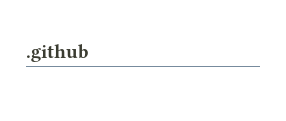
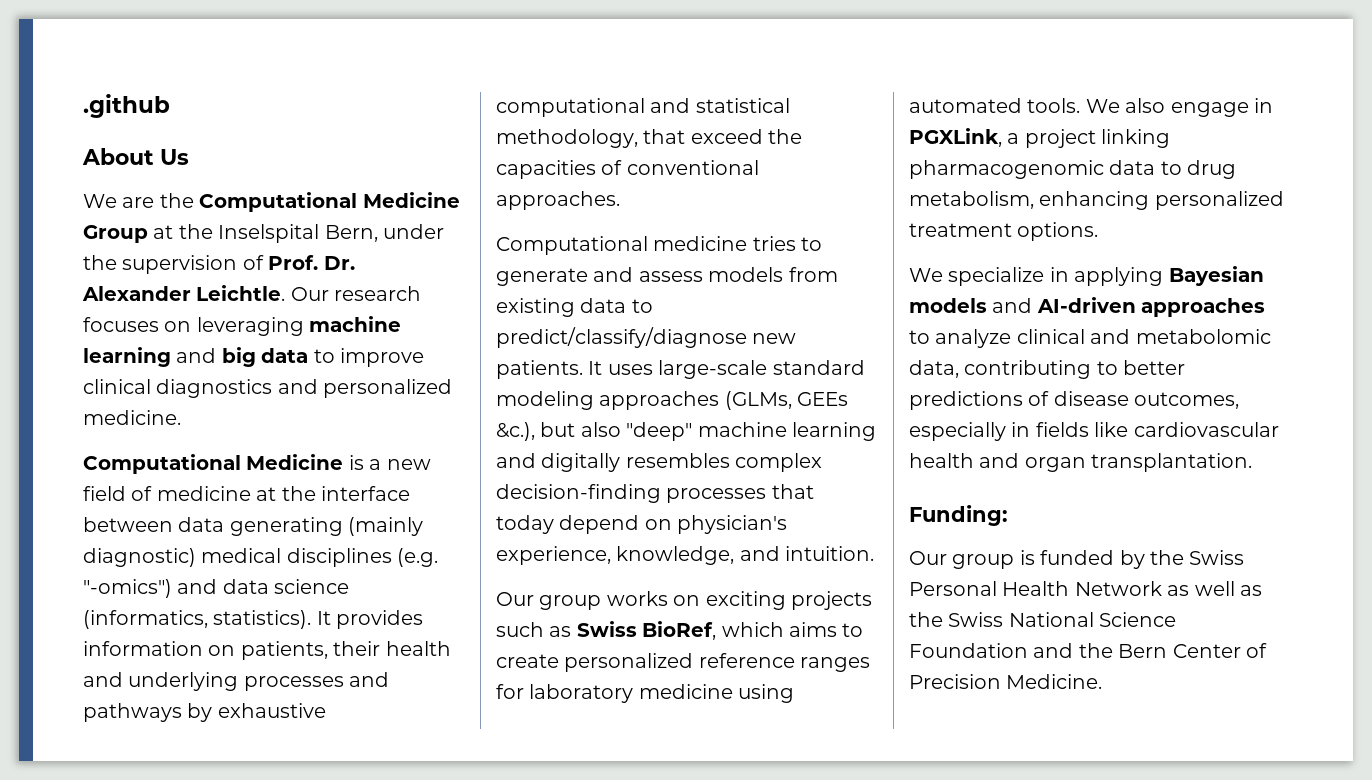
(89, 53) none -> [82,148,189,165] [83,192,460,212] [83,224,444,243] [83,255,355,274] [82,285,422,301] [83,316,402,336] [83,347,424,367] [83,379,453,398] [83,410,181,425] [83,454,431,474] [83,486,410,501] [83,517,424,536] [83,548,439,567] [83,579,350,598] [83,610,424,629] [83,641,451,660] [83,672,390,691] [83,703,326,722] [496,98,790,117] [496,129,803,148] [496,160,759,179] [496,191,620,210] [496,236,823,255] [496,267,838,286] [496,298,653,317] [496,327,797,348] [496,360,865,379] [496,391,849,410] [496,422,876,441] [496,453,823,472] [496,484,814,503] [496,515,788,534] [496,546,875,565] [496,591,872,610] [496,621,864,640] [496,653,871,672] [496,684,795,703] [909,98,1273,117] [909,128,1171,148] [909,160,1237,179] [909,191,1284,210] [909,222,1099,241] [909,266,1264,286] [909,297,1266,317] [909,329,1271,348] [909,360,1186,379] [909,391,1240,410] [909,422,1279,441] [909,453,1253,472] [909,505,1008,526] [909,550,1245,569] [909,581,1262,596] [909,612,1177,627] [909,643,1267,658] [909,674,1103,689] // About Us // We are the Computational Medicine Group at the Inselspital Bern, under the supervision of Prof. Dr. Alexander Leichtle. Our research focuses on leveraging machine learning and big data to improve clinical diagnostics and personalized medicine. // Computational Medicine is a new field of medicine at the interface between data generating (mainly diagnostic) medical disciplines (e.g. "-omics") and data science (informatics, statistics). It provides information on patients, their health and underlying processes and pathways by exhaustive computational and statistical methodology, that exceed the capacities of conventional approaches. // Computational medicine tries to generate and assess models from existing data to predict/classify/diagnose new patients. It uses large-scale standard modeling approaches (GLMs, GEEs &c.), but also "deep" machine learning and digitally resembles complex decision-finding processes that today depend on physician's experience, knowledge, and intuition. // Our group works on exciting projects such as Swiss BioRef, which aims to create personalized reference ranges for laboratory medicine using automated tools. We also engage in PGXLink, a project linking pharmacogenomic data to drug metabolism, enhancing personalized treatment options. // We specialize in applying Bayesian models and AI-driven approaches to analyze clinical and metabolomic data, contributing to better predictions of disease outcomes, especially in fields like cardiovascular health and organ transplantation. // Funding: // Our group is funded by the Swiss Personal Health Network as well as the Swiss National Science Foundation and the Bern Center of Precision Medicine.

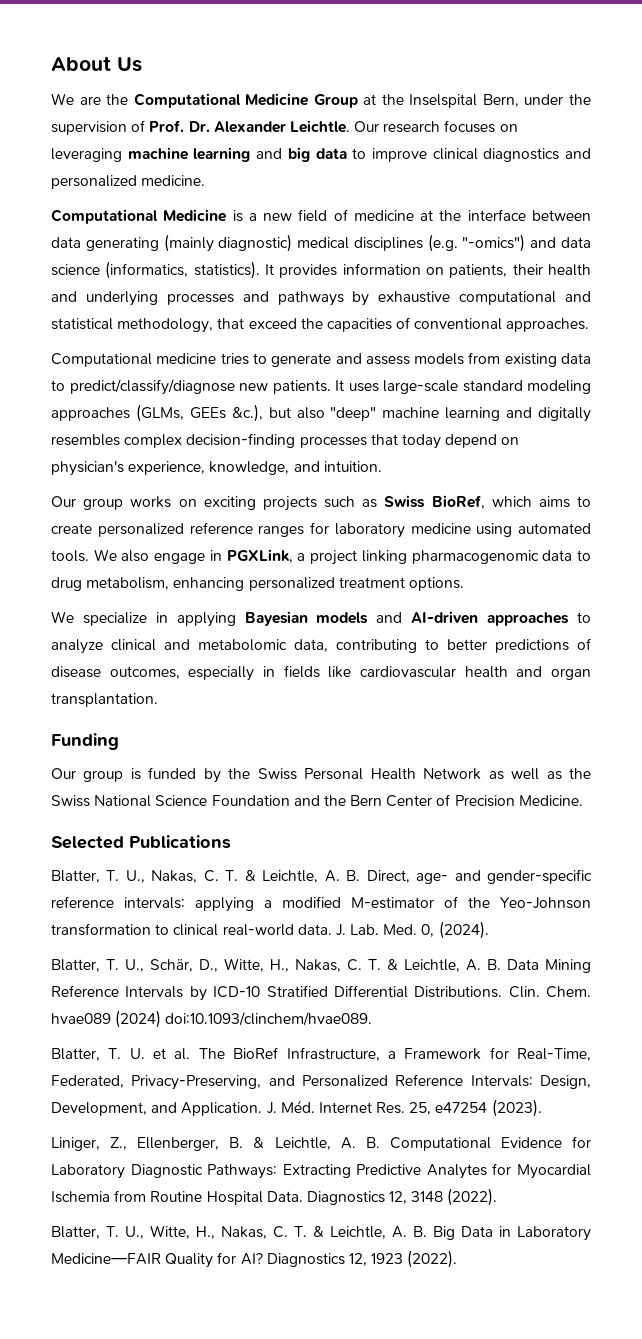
[83,94,170,118] .github // -> (51, 63) none
[909,505,1008,526] Funding: -> [51,733,119,750] Funding
(1103, 681) none -> [51,835,231,849] [51,869,592,884] [51,896,591,912] [51,921,489,939] [51,958,591,973] [51,985,591,1001] [51,1010,373,1028] [51,1047,591,1061] [51,1074,591,1090] [51,1099,542,1117] [51,1136,592,1151] [51,1163,591,1179] [51,1188,498,1206] [51,1225,591,1241] [51,1250,458,1268] // Selected Publications // Blatter, T. U., Nakas, C. T. & Leichtle, A. B. Direct, age- and gender-specific reference intervals: applying a modified M-estimator of the Yeo-Johnson transformation to clinical real-world data. J. Lab. Med. 0, (2024). // Blatter, T. U., Schär, D., Witte, H., Nakas, C. T. & Leichtle, A. B. Data Mining Reference Intervals by ICD-10 Stratified Differential Distributions. Clin. Chem. hvae089 (2024) doi:10.1093/clinchem/hvae089. // Blatter, T. U. et al. The BioRef Infrastructure, a Framework for Real-Time, Federated, Privacy-Preserving, and Personalized Reference Intervals: Design, Development, and Application. J. Méd. Internet Res. 25, e47254 (2023). // Liniger, Z., Ellenberger, B. & Leichtle, A. B. Computational Evidence for Laboratory Diagnostic Pathways: Extracting Predictive Analytes for Myocardial Ischemia from Routine Hospital Data. Diagnostics 12, 3148 (2022). // Blatter, T. U., Witte, H., Nakas, C. T. & Leichtle, A. B. Big Data in Laboratory Medicine—FAIR Quality for AI? Diagnostics 12, 1923 (2022).

